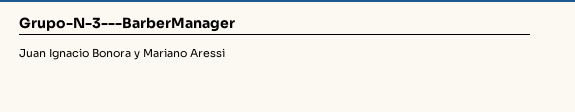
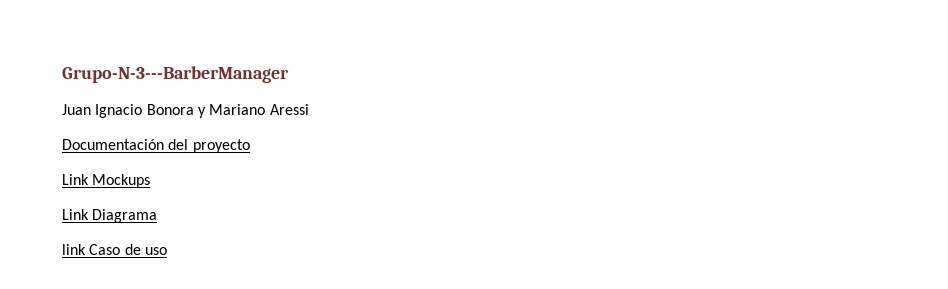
(225, 53) none -> [62,139,250,153] [62,174,151,188] [62,209,158,223] [62,244,167,255] // Documentación del proyecto // Link Mockups // Link Diagrama // link Caso de uso

